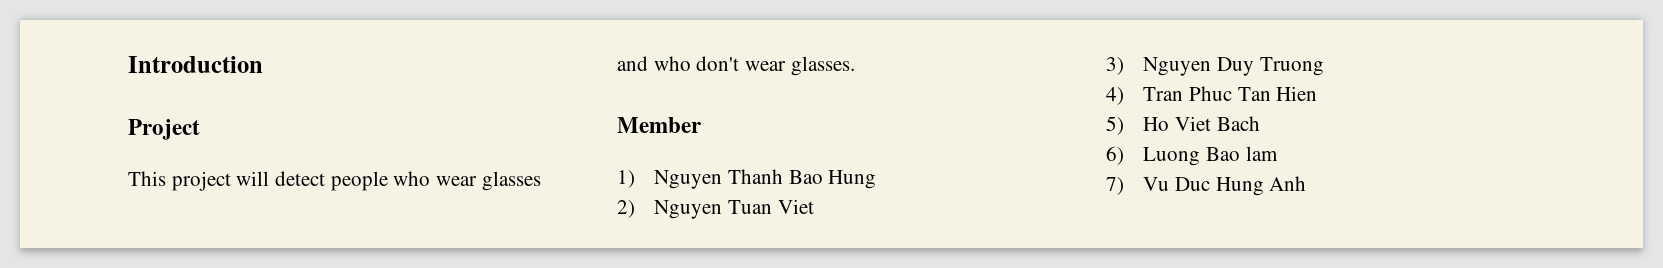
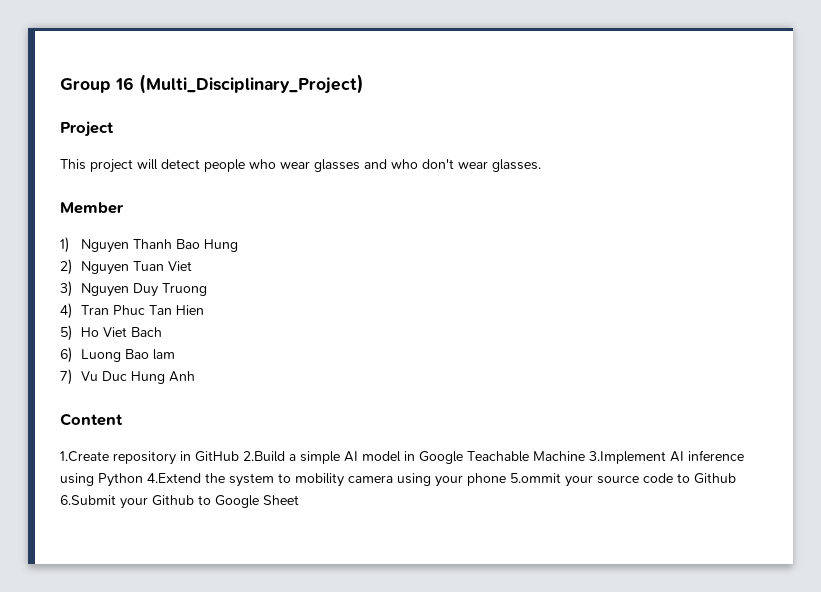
[128,56,263,73] Introduction -> [60,74,364,94] Group 16 (Multi_Disciplinary_Project)
(1307, 183) none -> [60,413,123,426] [60,450,744,465] [60,473,736,487] [60,495,299,509] // Content // 1.Create repository in GitHub 2.Build a simple AI model in Google Teachable Machine 3.Implement AI inference using Python 4.Extend the system to mobility camera using your phone 5.ommit your source code to Github 6.Submit your Github to Google Sheet

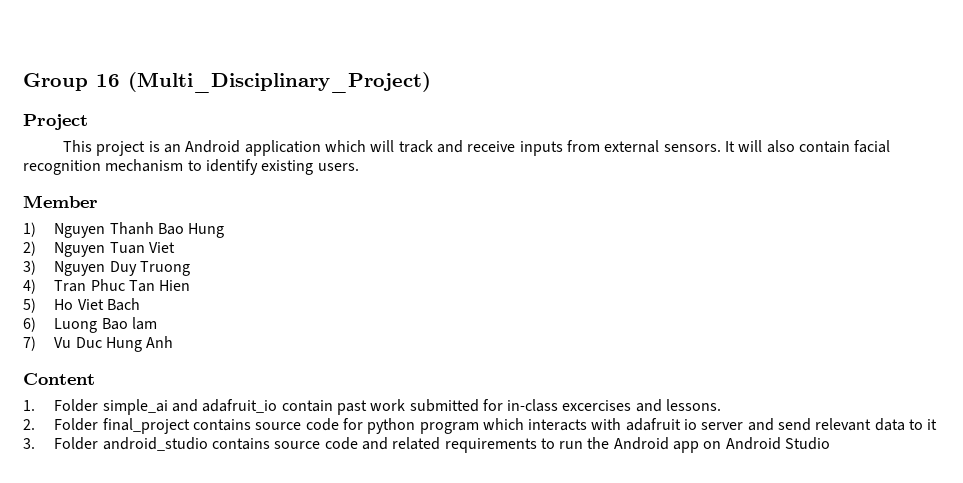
[137,159,541,172] will detect people who wear glasses and who don't wear glasses. -> [148,140,891,156] [23,159,359,175] is an Android application which will track and receive inputs from external sensors. It will also contain facial recognition mechanism to identify existing users.
[60,450,744,465] [60,473,736,487] [60,495,299,509] 1.Create repository in GitHub 2.Build a simple AI model in Google Teachable Machine 3.Implement AI inference using Python 4.Extend the system to mobility camera using your phone 5.ommit your source code to Github 6.Submit your Github to Google Sheet -> [23,399,722,415] [23,418,938,434] [23,437,831,453] 1. Folder simple_ai and adafruit_io contain past work submitted for in-class excercises and lessons. // 2. Folder final_project contains source code for python program which interacts with adafruit io server and send relevant data to it // 3. Folder android_studio contains source code and related requirements to run the Android app on Android Studio

